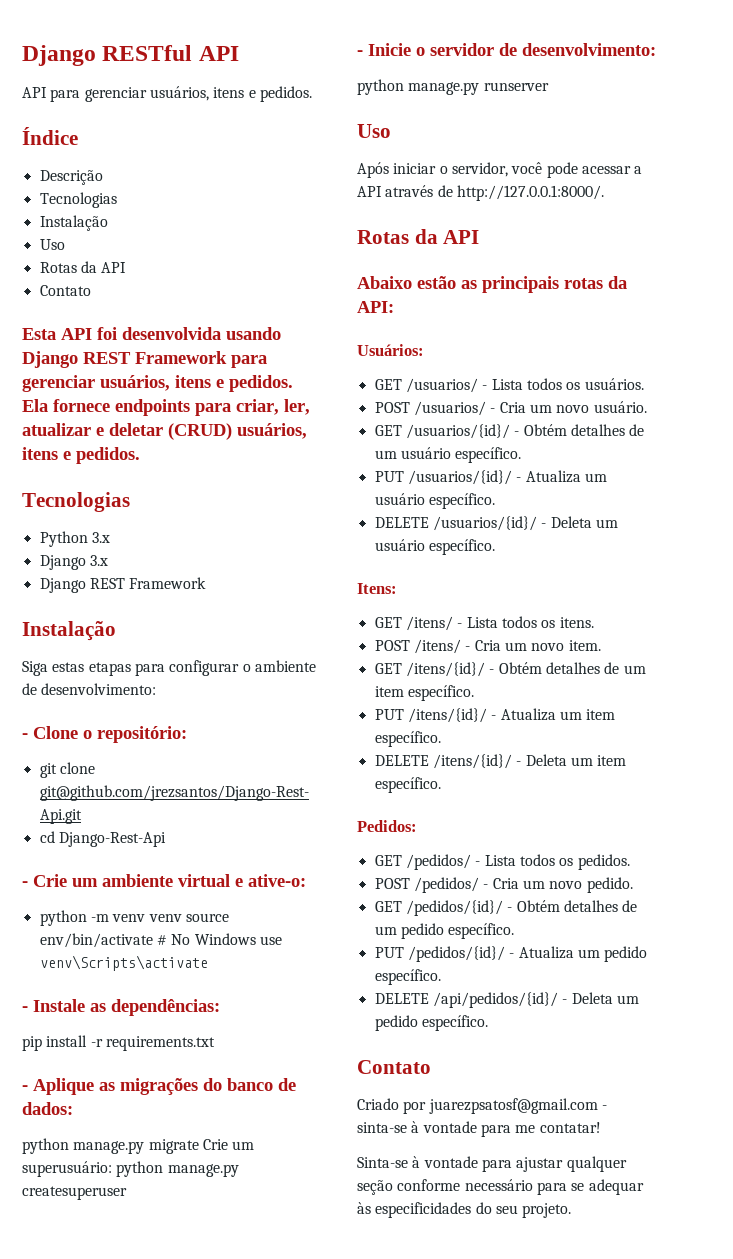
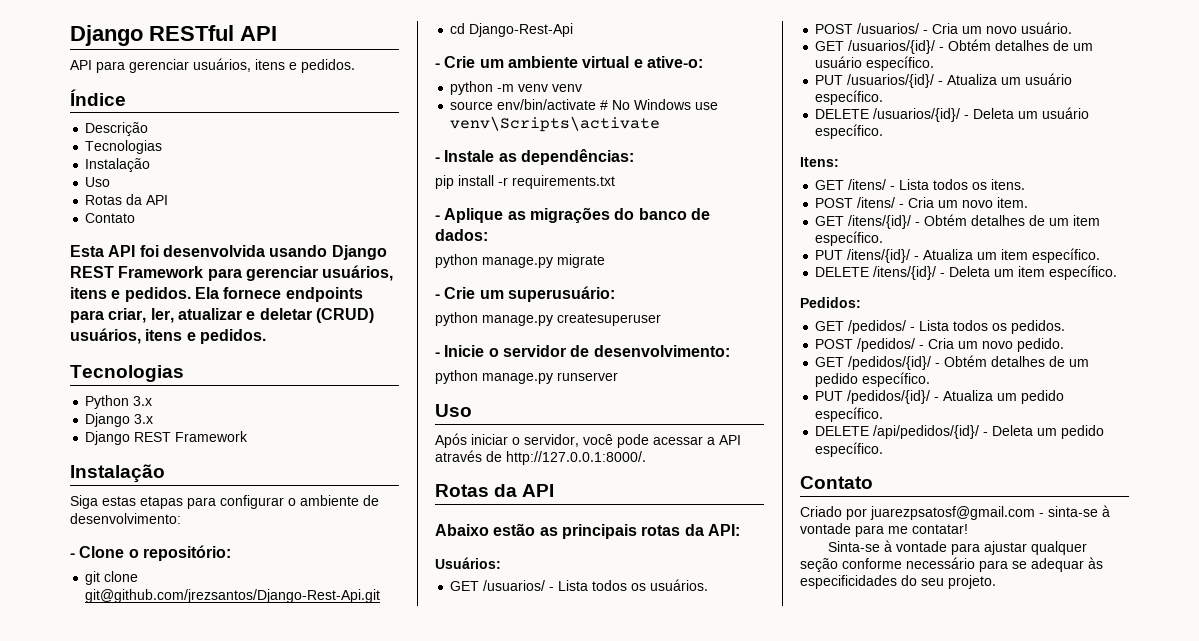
(182, 918) none -> (583, 88) //
(199, 1146) none -> [435,294,440,299] // -
(112, 1169) none -> (615, 294) //

